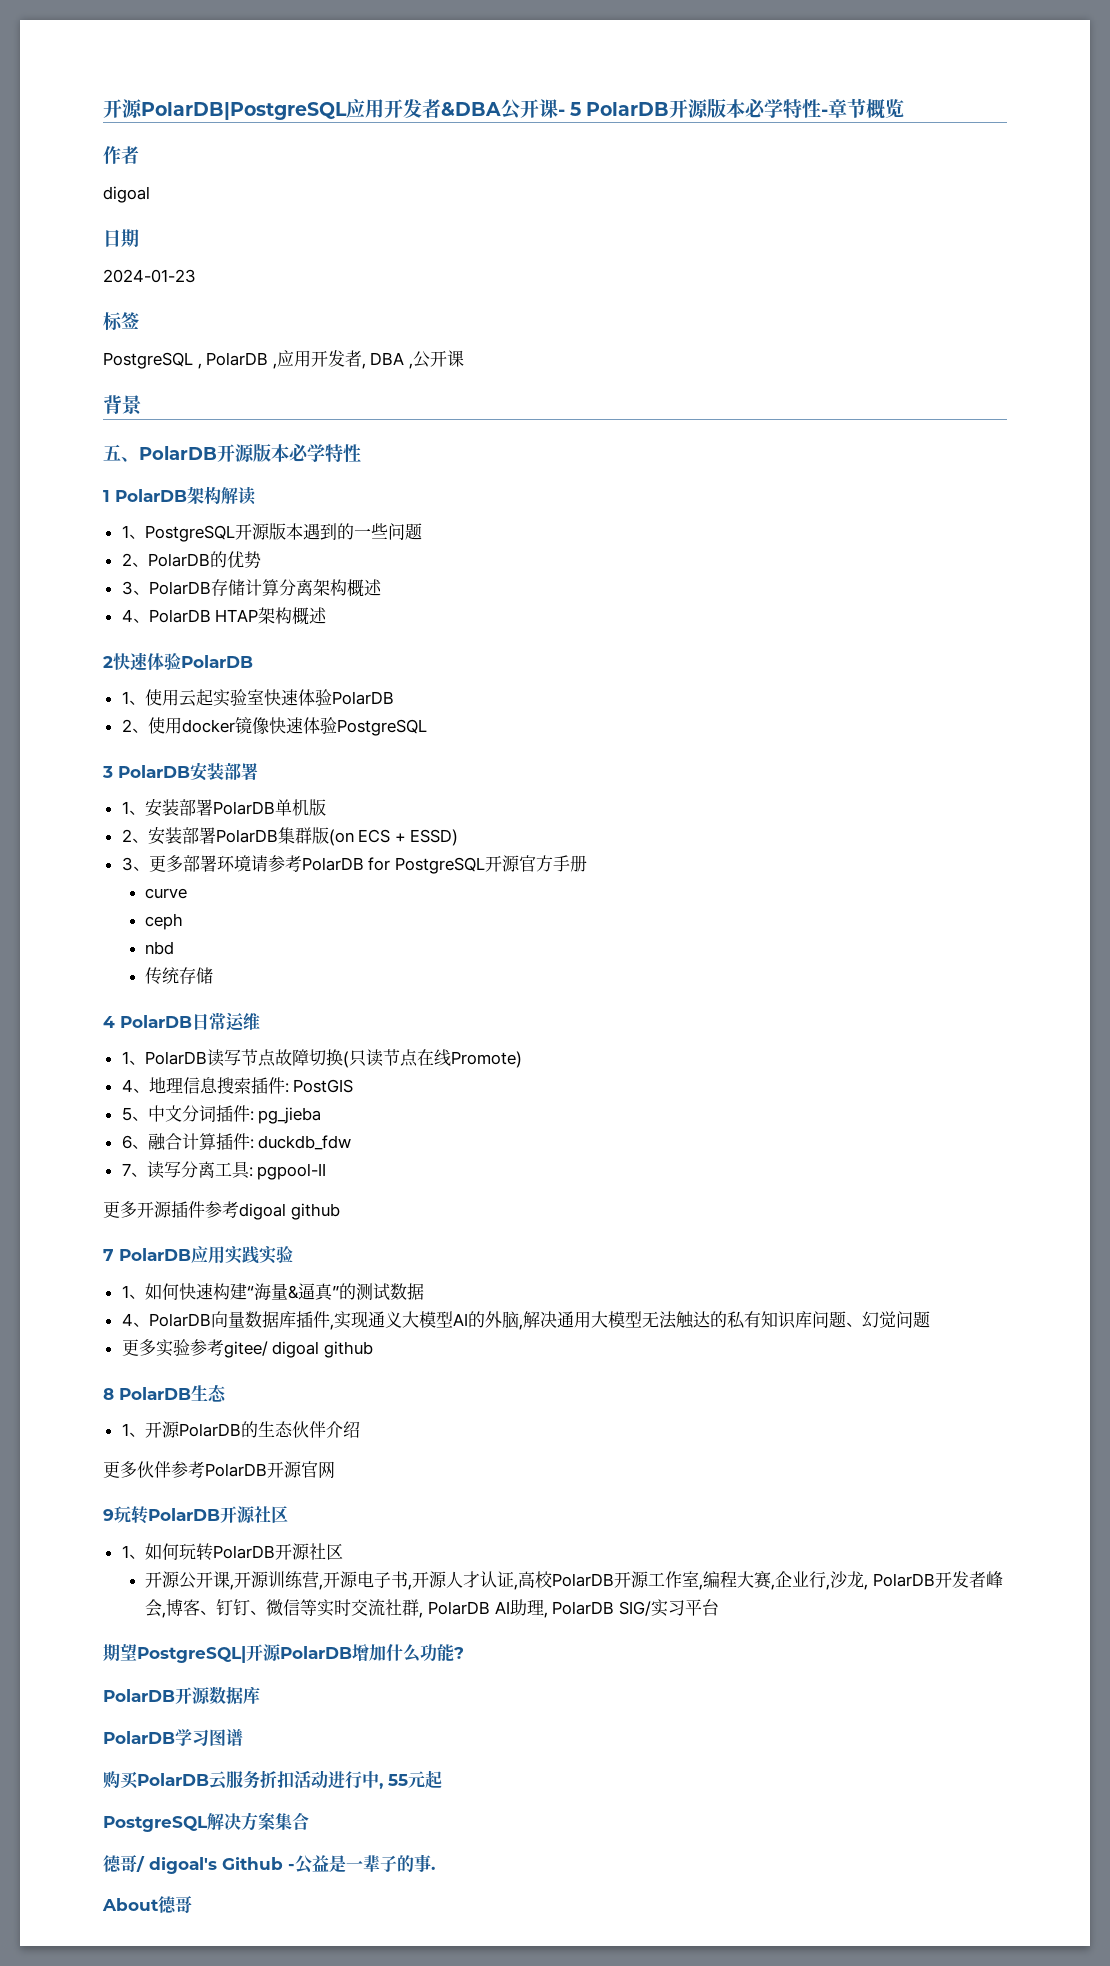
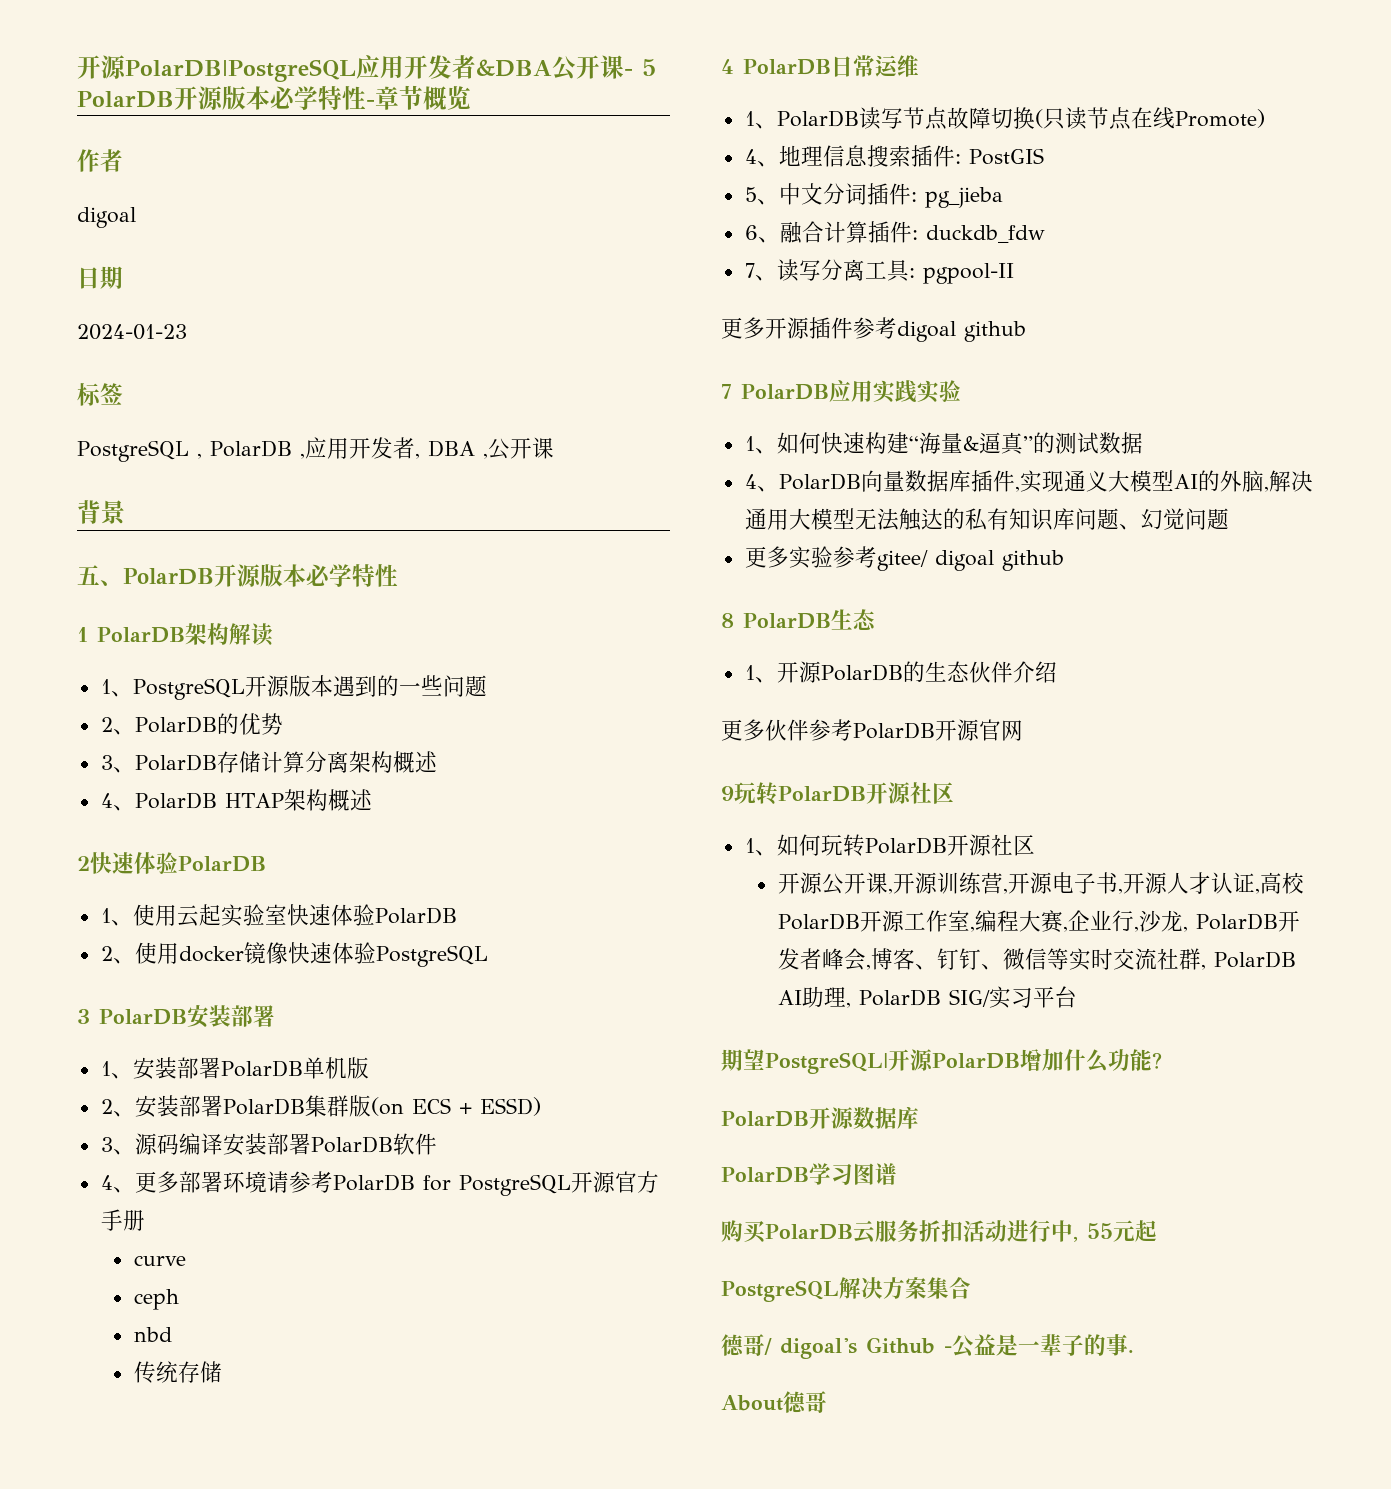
(149, 868) none -> [134,1133,437,1156] [100,1175,135,1193] 源码编译安装部署PolarDB软件 // 4、

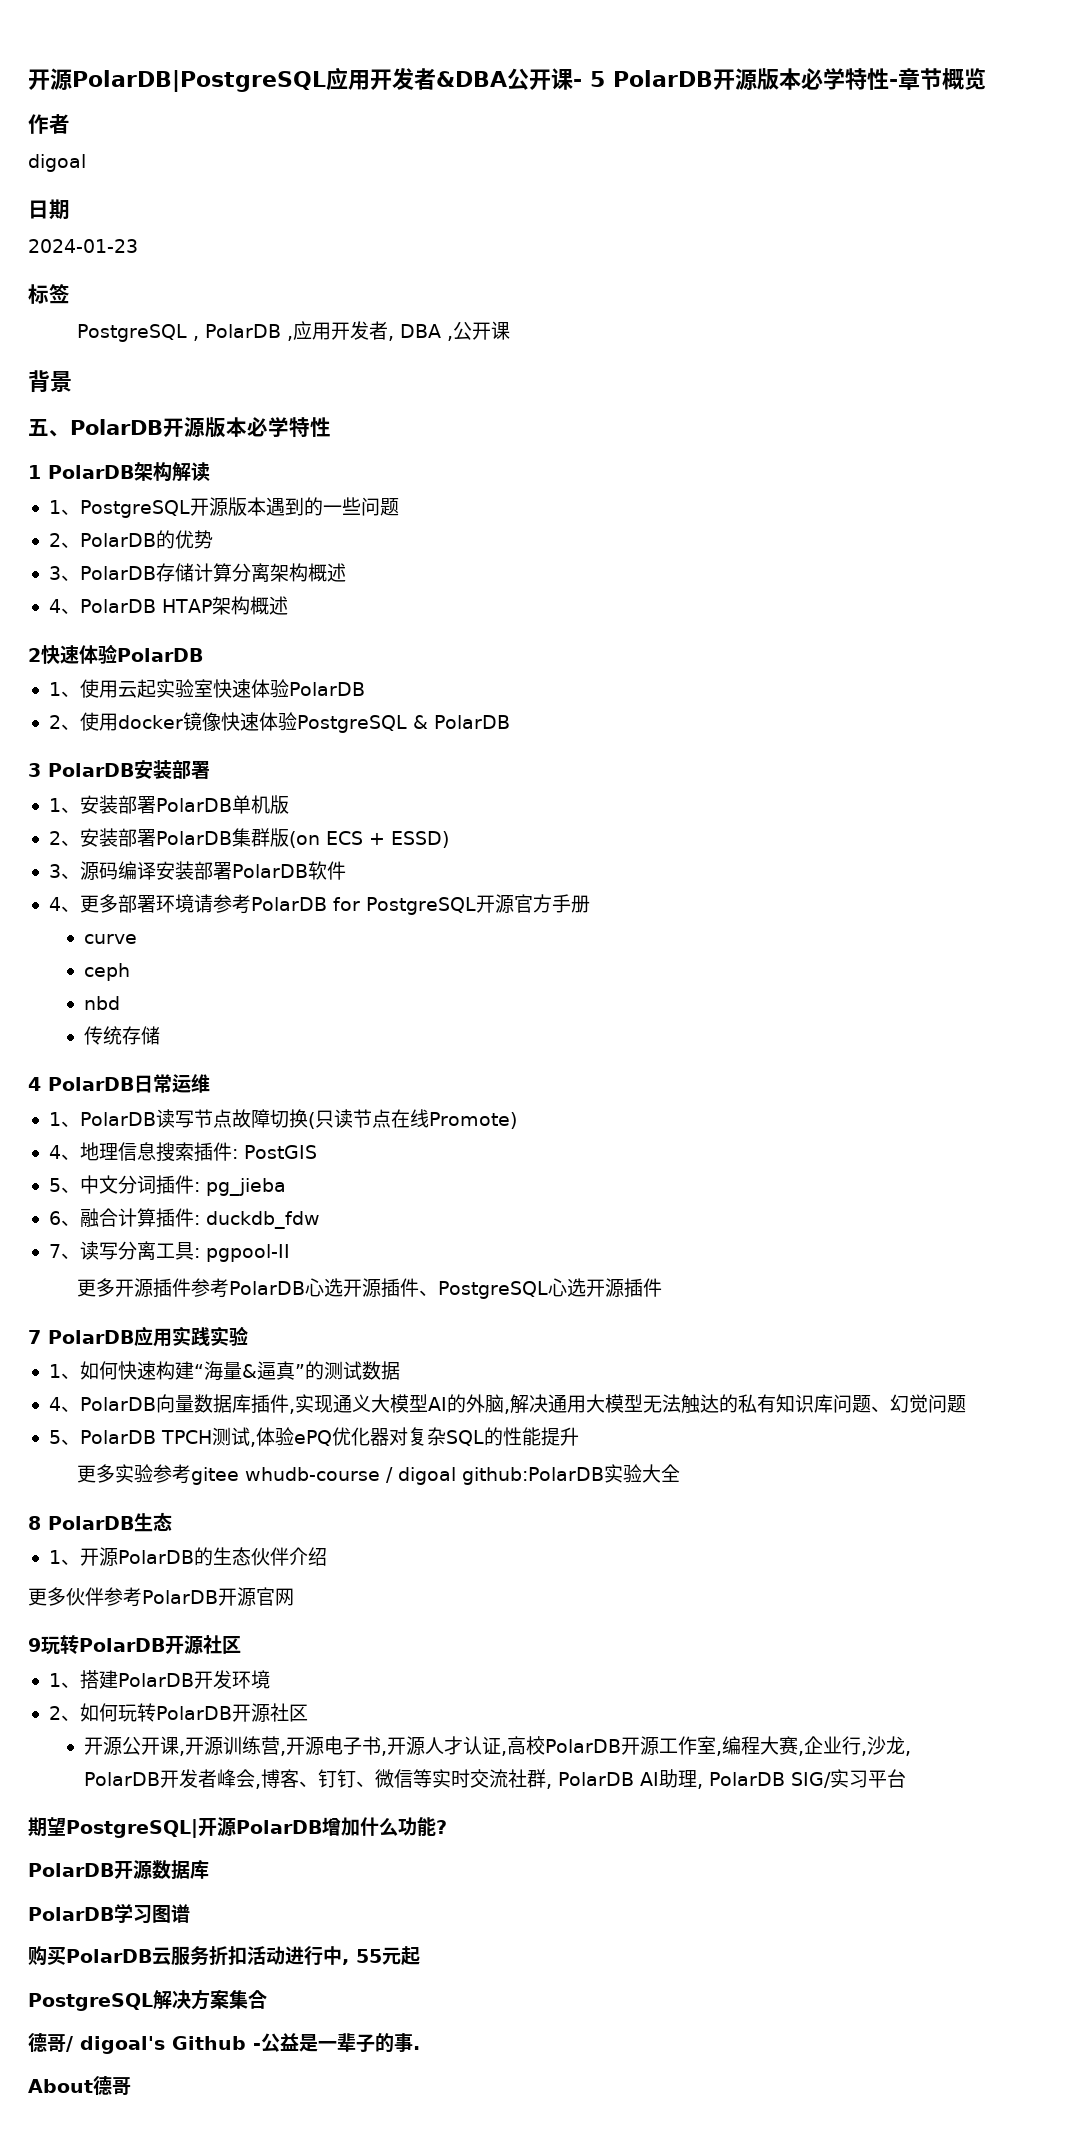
(488, 956) none -> [412,715,510,729] & PolarDB
[897,321,1026,342] digoal github -> [229,1278,663,1299] PolarDB心选开源插件、PostgreSQL心选开源插件
[744,546,1064,571] 更多实验参考gitee/ digoal github -> [48,1427,579,1447] [77,1464,681,1485] 5、PolarDB TPCH测试,体验ePQ优化器对复杂SQL的性能提升 // 更多实验参考gitee whudb-course / digoal github:PolarDB实验大全
(777, 853) none -> [79,1670,270,1689] [48,1706,80,1721] 搭建PolarDB开发环境 // 2、

